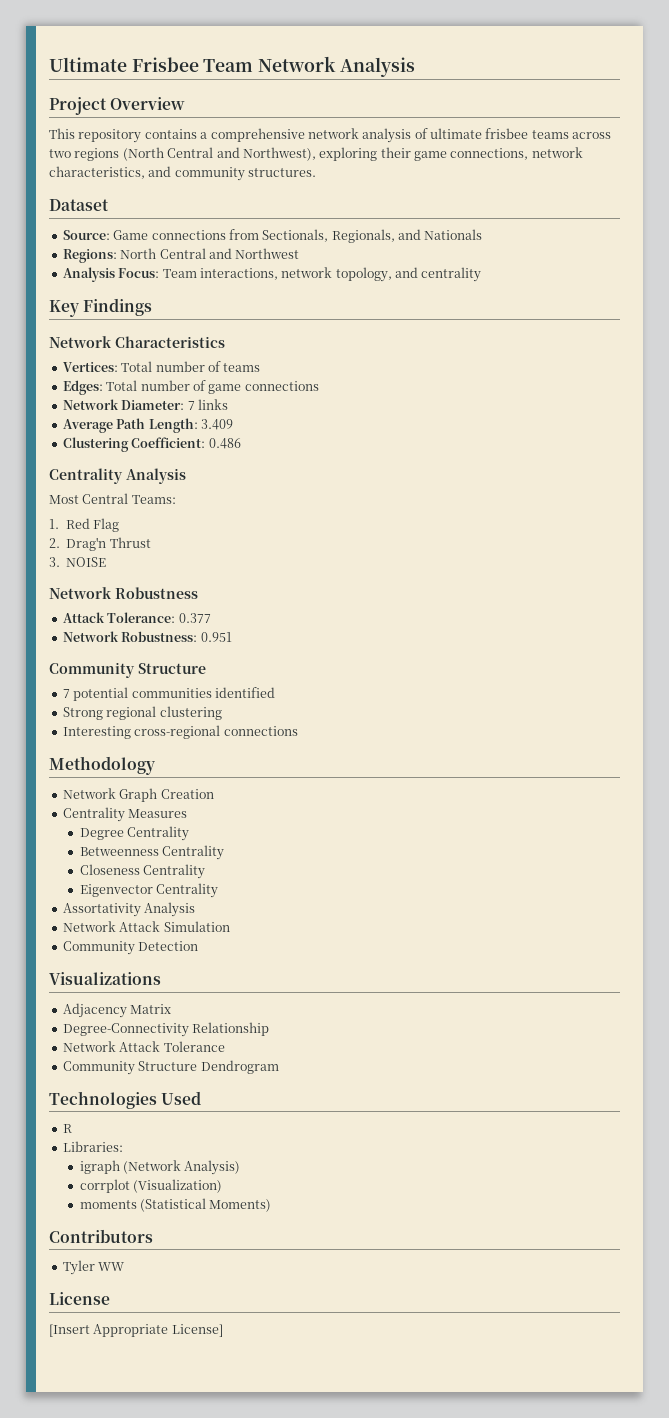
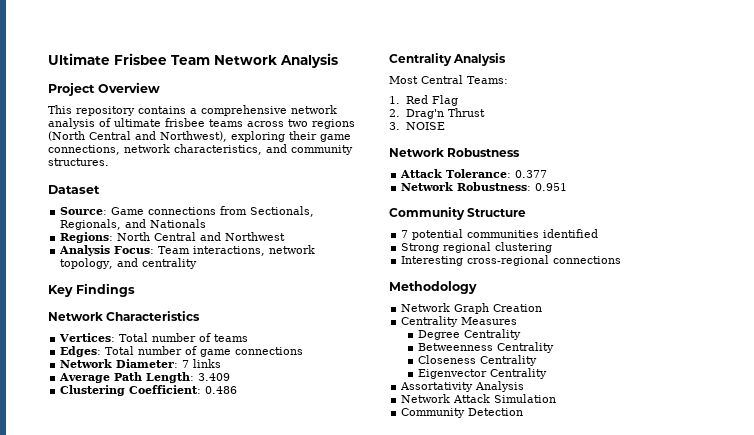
[49,972,161,985] [62,1003,172,1018] [62,1022,270,1037] [62,1041,225,1052] [62,1060,279,1075] [49,1091,202,1109] [62,1124,72,1133] [62,1141,123,1152] [79,1160,241,1175] [79,1179,223,1193] [79,1198,272,1212] [49,1229,153,1243] [62,1260,126,1275] [49,1292,110,1305] [49,1324,223,1337] // Visualizations // Adjacency Matrix // Degree-Connectivity Relationship // Network Attack Tolerance // Community Structure Dendrogram // Technologies Used // R // Libraries: // igraph (Network Analysis) // corrplot (Visualization) // moments (Statistical Moments) // Contributors // Tyler WW // License // [Insert Appropriate License] -> (524, 412) none

